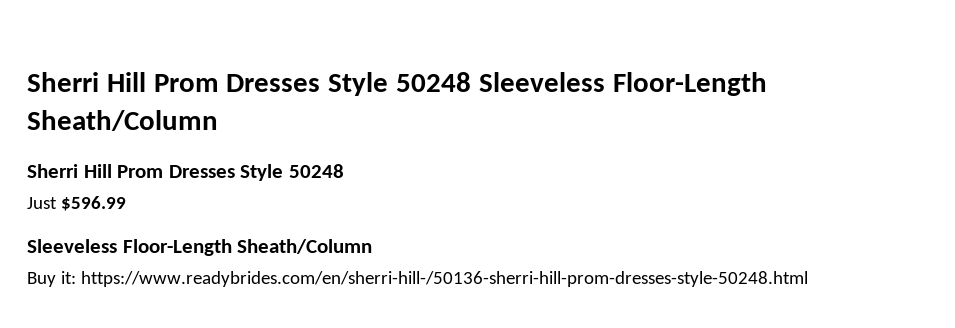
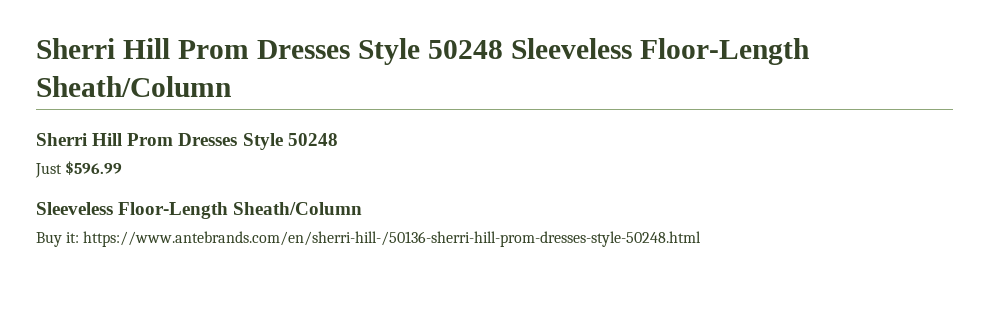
[80,271,808,287] https://www.readybrides.com/en/sherri-hill-/50136-sherri-hill-prom-dresses-style-50248.html -> [83,231,702,247] https://www.antebrands.com/en/sherri-hill-/50136-sherri-hill-prom-dresses-style-50248.html

